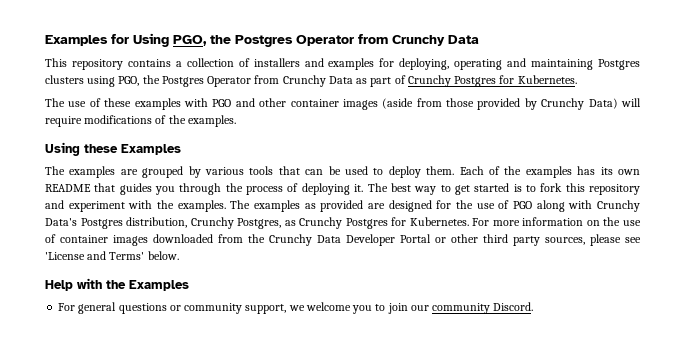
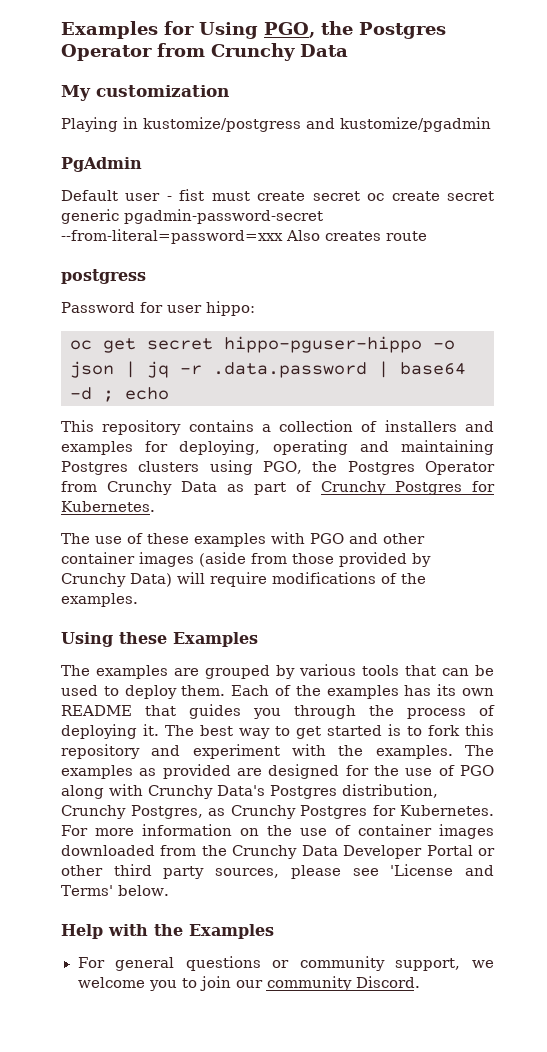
(479, 39) none -> [61,85,229,101] [61,117,491,132] [61,157,142,172] [61,189,495,201] [61,209,323,224] [61,229,427,244] [61,269,146,284] [61,301,255,316] [70,336,455,353] [70,361,466,378] [70,387,169,402] // My customization // Playing in kustomize/postgress and kustomize/pgadmin // PgAdmin // Default user - fist must create secret oc create secret generic pgadmin-password-secret --from-literal=password=xxx Also creates route // postgress // Password for user hippo: // oc get secret hippo-pguser-hippo -o json | jq -r .data.password | base64 -d ; echo

